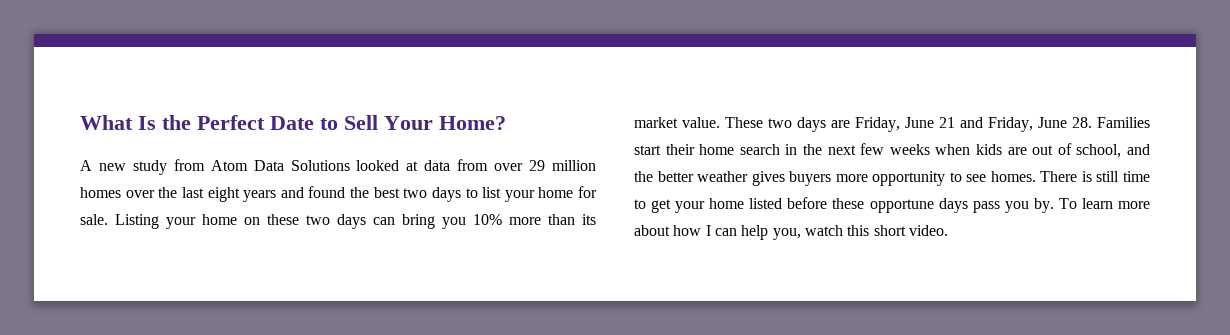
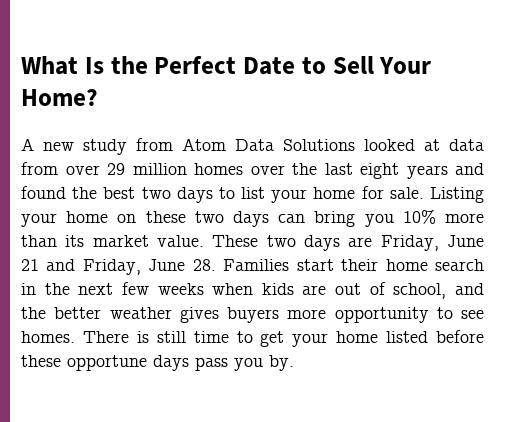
[1058,198,1150,209] [634,225,948,240] To learn more about how I can help you, watch this short video. -> (294, 363) none

